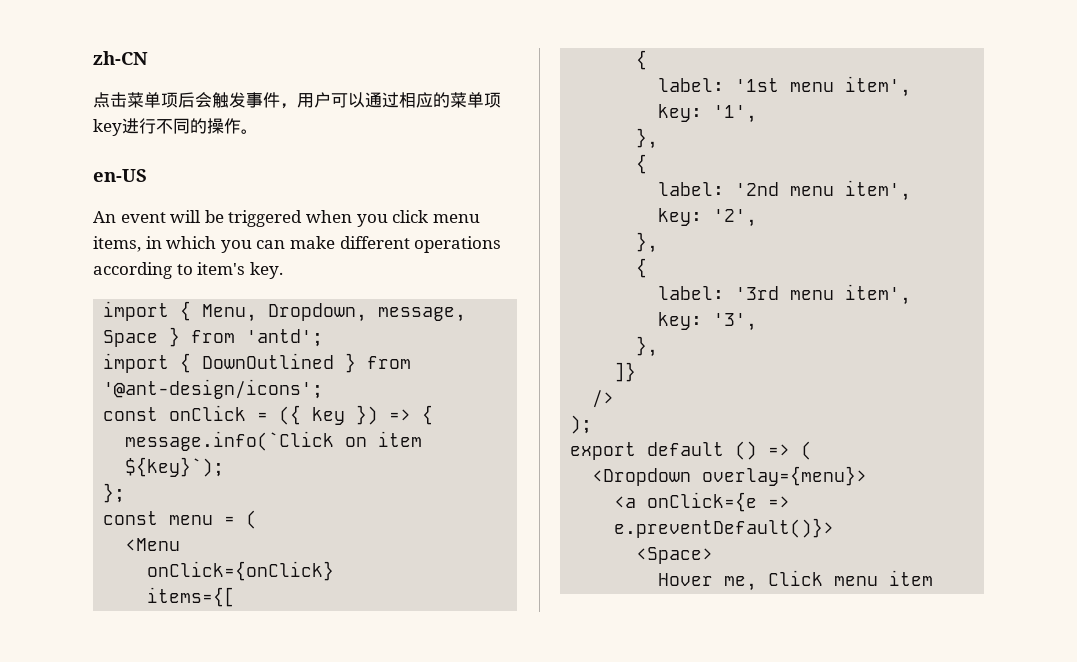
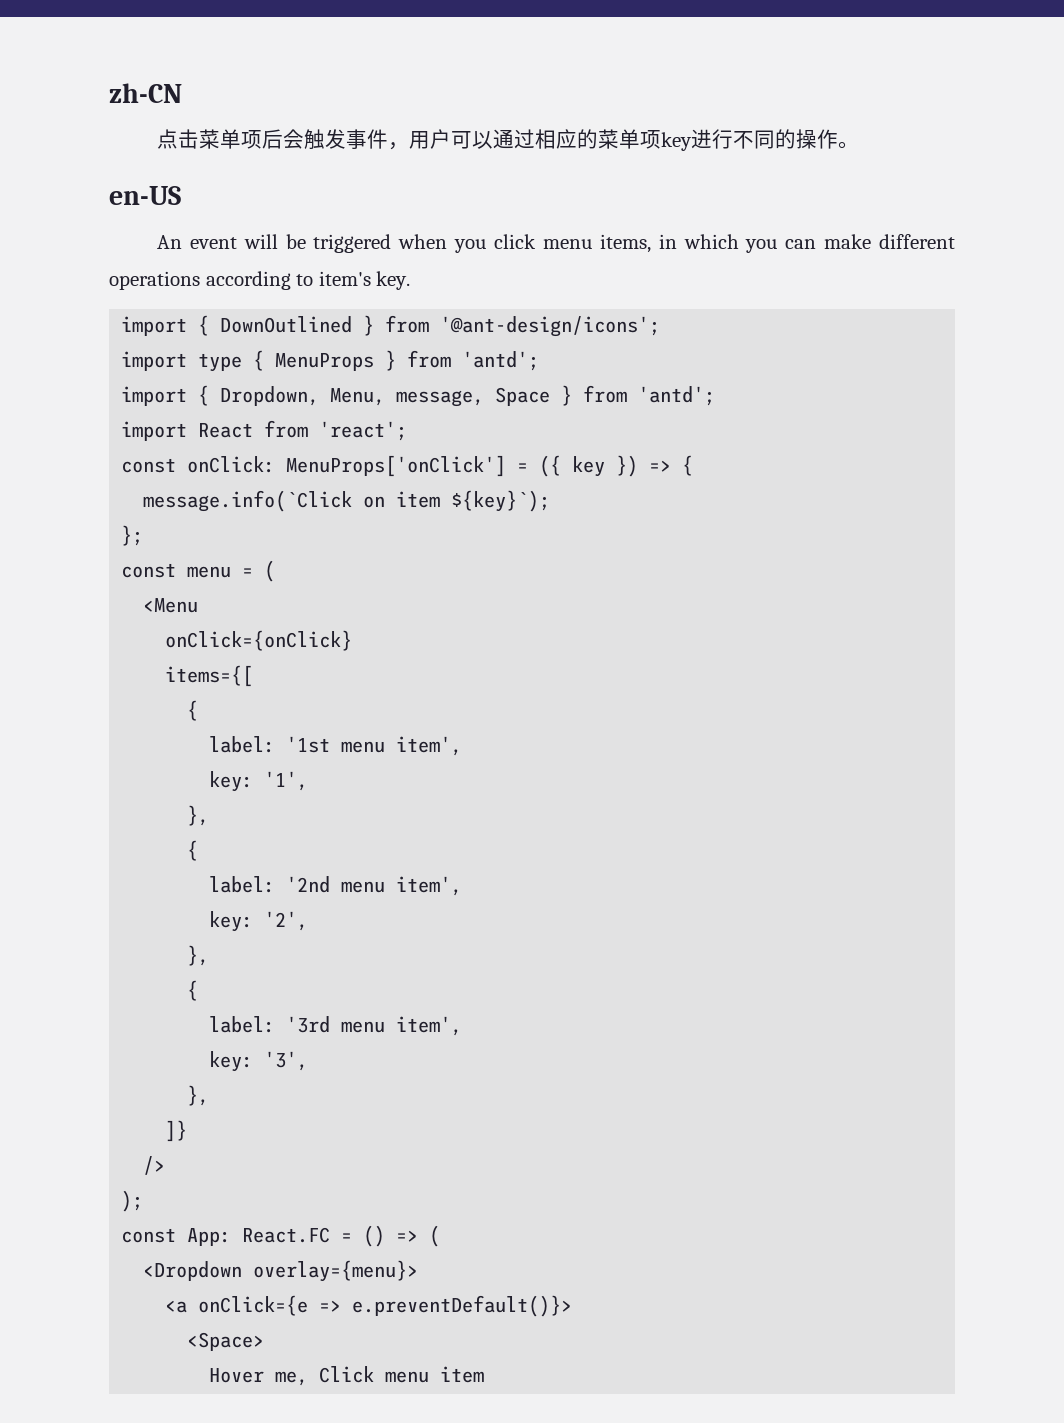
[202,303,368,322] Menu, Dropdown, -> [220,315,661,337] [121,350,540,372] [121,385,386,406] DownOutlined } from '@ant-design/icons'; // import type { MenuProps } from 'antd'; // import { Dropdown, Menu,
[180,353,412,373] [103,379,324,399] [103,405,247,421] { DownOutlined } from '@ant-design/icons'; // const onClick -> [198,420,408,441] [121,455,507,477] React from 'react'; // const onClick: MenuProps['onClick']
[570,442,725,460] export default -> [121,1227,353,1246] const App: React.FC =

